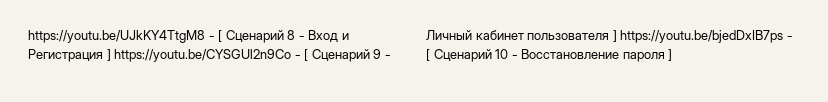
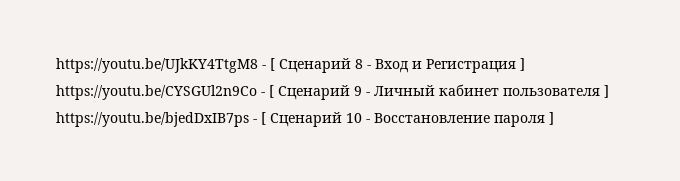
(111, 55) none -> (525, 64) //
(617, 36) none -> (609, 91) //

